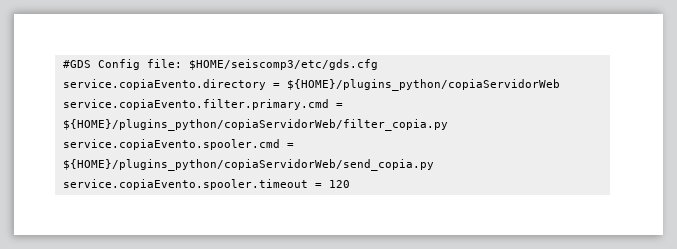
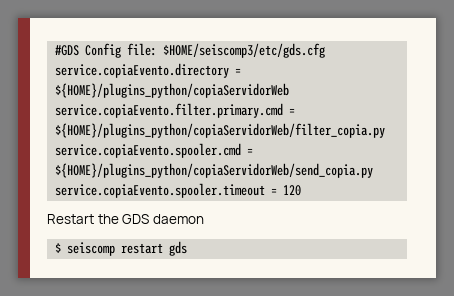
(350, 184) none -> [47,214,204,224] [55,241,188,256] // Restart the GDS daemon // $ seiscomp restart gds

